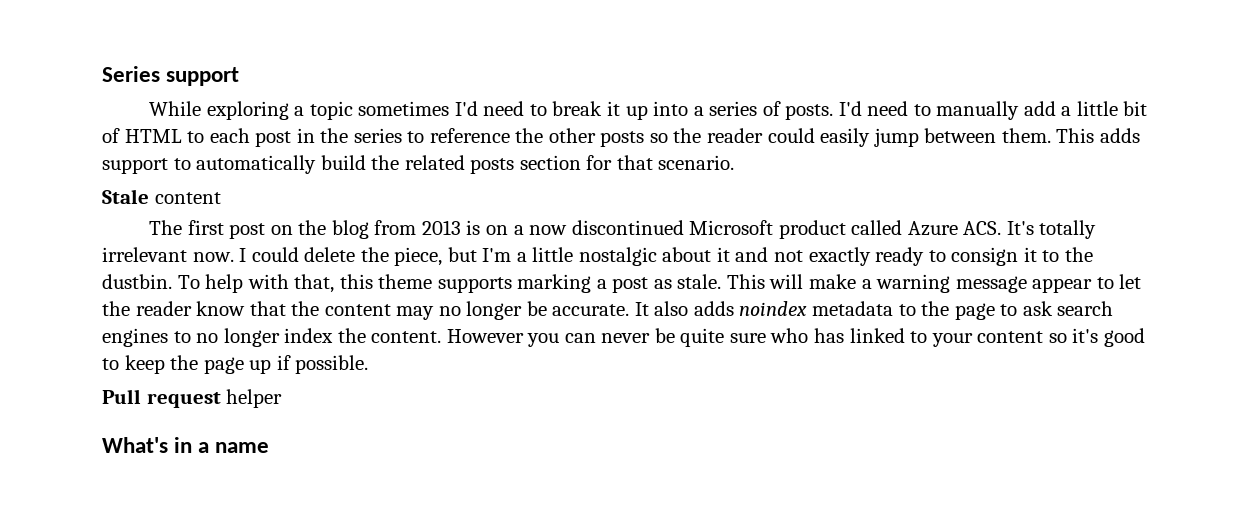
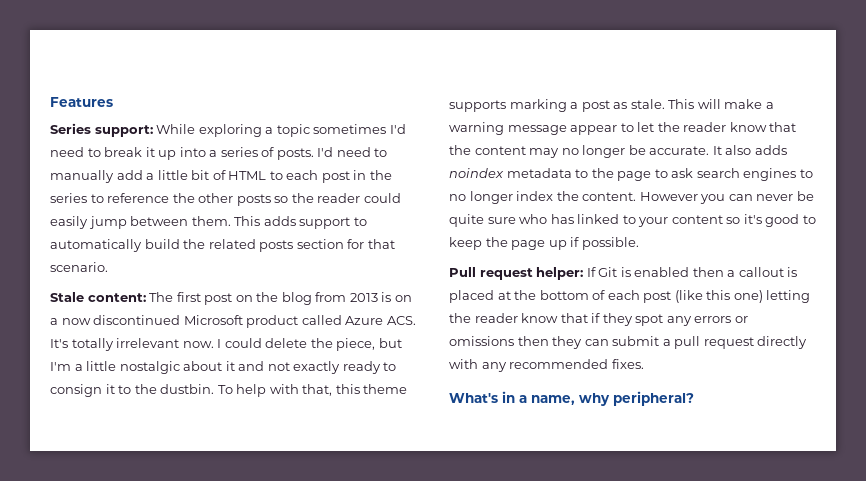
[102,66,240,86] Series support // -> [50,97,113,107] [50,123,153,137] Features // Series support:
[154,192,221,204] content // -> [87,293,146,302] content:
[226,389,283,408] helper -> [536,267,798,280] [449,290,811,303] [449,313,748,326] [449,336,808,349] [449,359,644,372] helper: If Git is enabled then a callout is placed at the bottom of each post (like this one) letting the reader know that if they spot any errors or omissions then they can submit a pull request directly with any recommended fixes.
[215,442,270,453] name -> [531,391,694,406] name, why peripheral?

